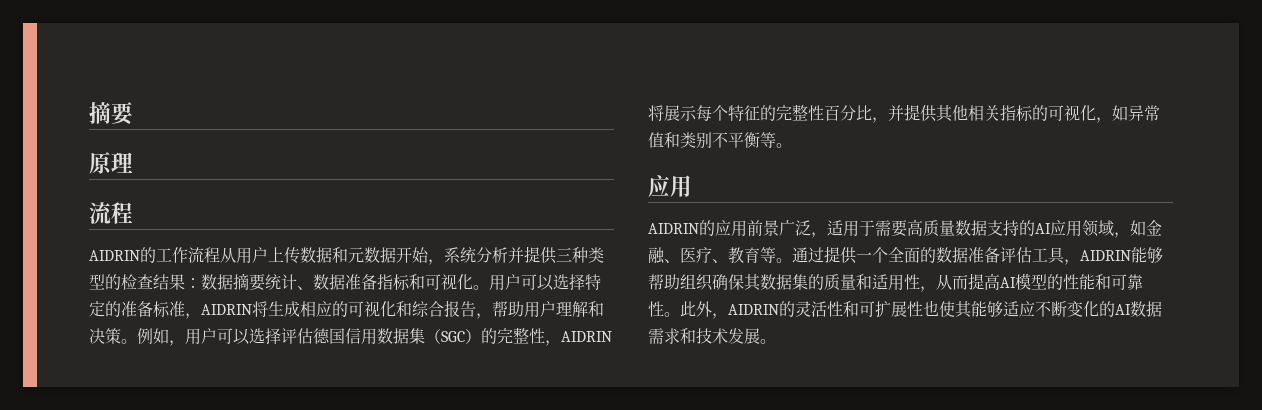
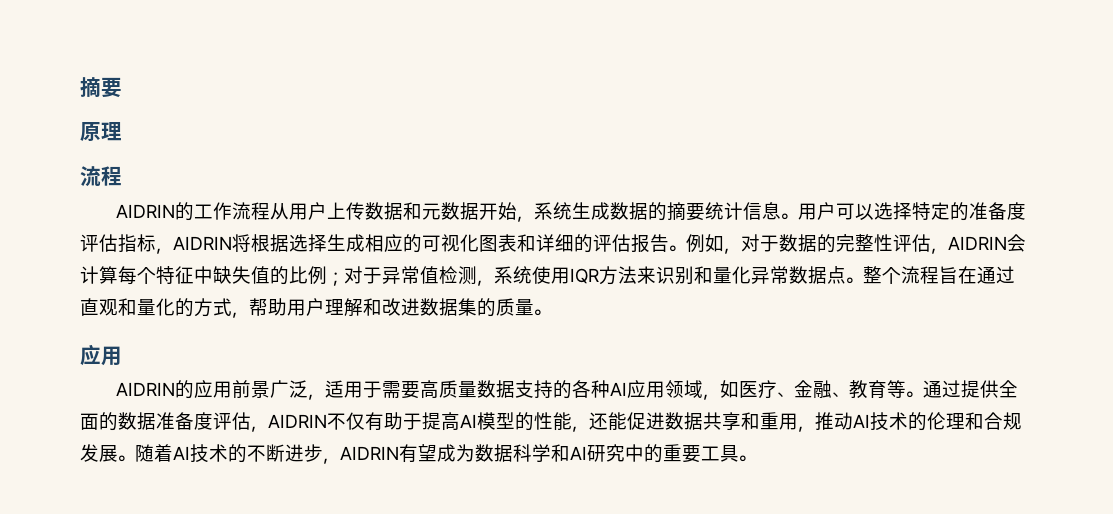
[476,246,604,264] [89,273,473,291] 分析并提供三种类型的检查结果：数据摘要统计、数据准备指标和可视化 -> [571,202,781,221] 生成数据的摘要统计信息
[153,300,604,319] [89,327,612,346] [648,104,1160,123] [648,132,776,148] 标准，AIDRIN将生成相应的可视化和综合报告，帮助用户理解和决策。例如，用户可以选择评估德国信用数据集（SGC）的完整性，AIDRIN将展示每个特征的完整性百分比，并提供其他相关指标的可视化，如异常值和类别不平衡等 -> [1006,202,1026,220] [80,234,1026,254] [80,266,1015,286] [80,298,534,318] 度评估指标，AIDRIN将根据选择生成相应的可视化图表和详细的评估报告。例如，对于数据的完整性评估，AIDRIN会计算每个特征中缺失值的比例；对于异常值检测，系统使用IQR方法来识别和量化异常数据点。整个流程旨在通过直观和量化的方式，帮助用户理解和改进数据集的质量
(1035, 228) none -> [571,380,610,398] 各种
[1146,220,1162,236] [648,247,712,264] 金融、医疗 -> [738,380,832,399] 医疗、金融
[856,247,888,263] 一个 -> (999, 389) none
[1000,247,1163,265] [648,274,968,292] 评估工具，AIDRIN能够帮助组织确保其数据集的质量和适用性，从而 -> [194,412,422,432] 度评估，AIDRIN不仅有助于
[1095,274,1143,290] [648,300,1162,319] [648,328,760,344] 和可靠性。此外，AIDRIN的灵活性和可扩展性也使其能够适应不断变化的AI数据需求和技术发展 -> [572,412,1022,432] [80,444,739,464] ，还能促进数据共享和重用，推动AI技术的伦理和合规发展。随着AI技术的不断进步，AIDRIN有望成为数据科学和AI研究中的重要工具

